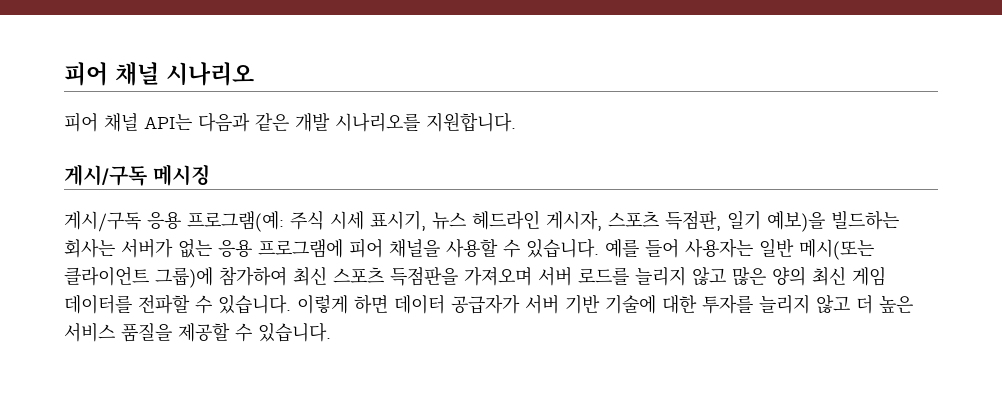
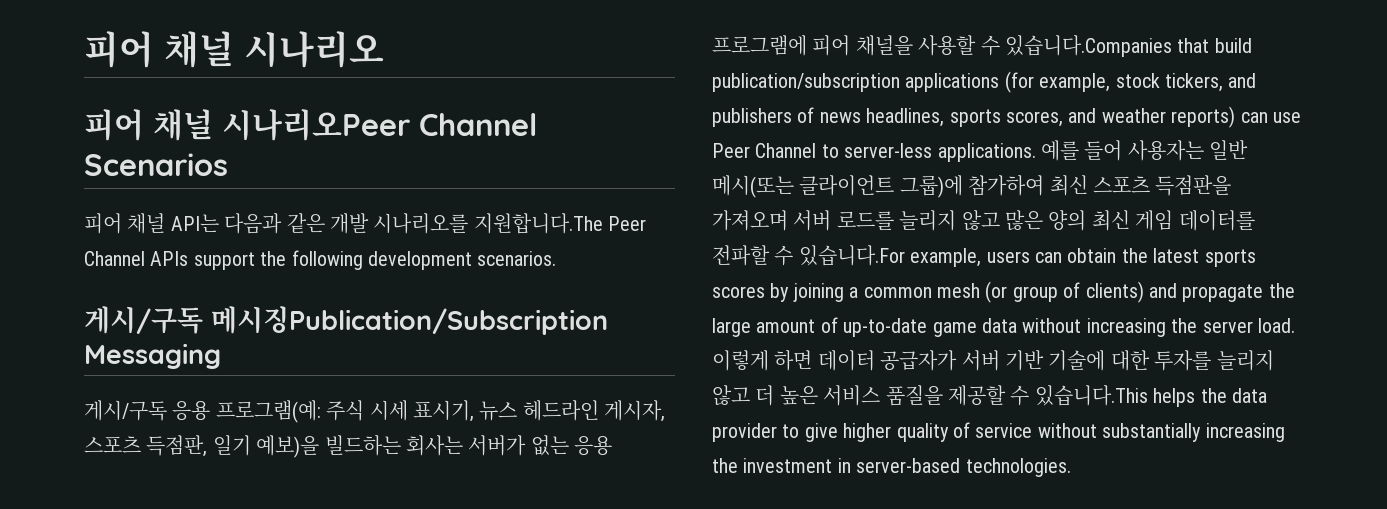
(254, 74) none -> [84,109,537,141] [84,153,228,176] // 피어 채널 시나리오Peer Channel Scenarios
[426,112,516,132] [64,164,210,186] 지원합니다. // 게시/구독 메시징 -> [473,213,647,234] [84,250,557,270] [84,306,608,335] [84,343,221,369] 지원합니다.The Peer Channel APIs support the following development scenarios. // 게시/구독 메시징Publication/Subscription Messaging
[526,238,599,258] 있습니다. -> [1005,35,1252,57] [712,71,1257,93] [712,106,1301,128] [712,143,1036,162] 있습니다.Companies that build publication/subscription applications (for example, stock tickers, and publishers of news headlines, sports scores, and weather reports) can use Peer Channel to server-less applications.
[218,294,291,314] 있습니다. -> [798,245,1256,267] [712,281,1295,303] [712,317,1295,337] 있습니다.For example, users can obtain the latest sports scores by joining a common mesh (or group of clients) and propagate the large amount of up-to-date game data without increasing the server load.
[258,322,331,342] 있습니다. -> [1034,385,1267,407] [712,422,1285,442] [712,458,1071,477] 있습니다.This helps the data provider to give higher quality of service without substantially increasing the investment in server-based technologies.

